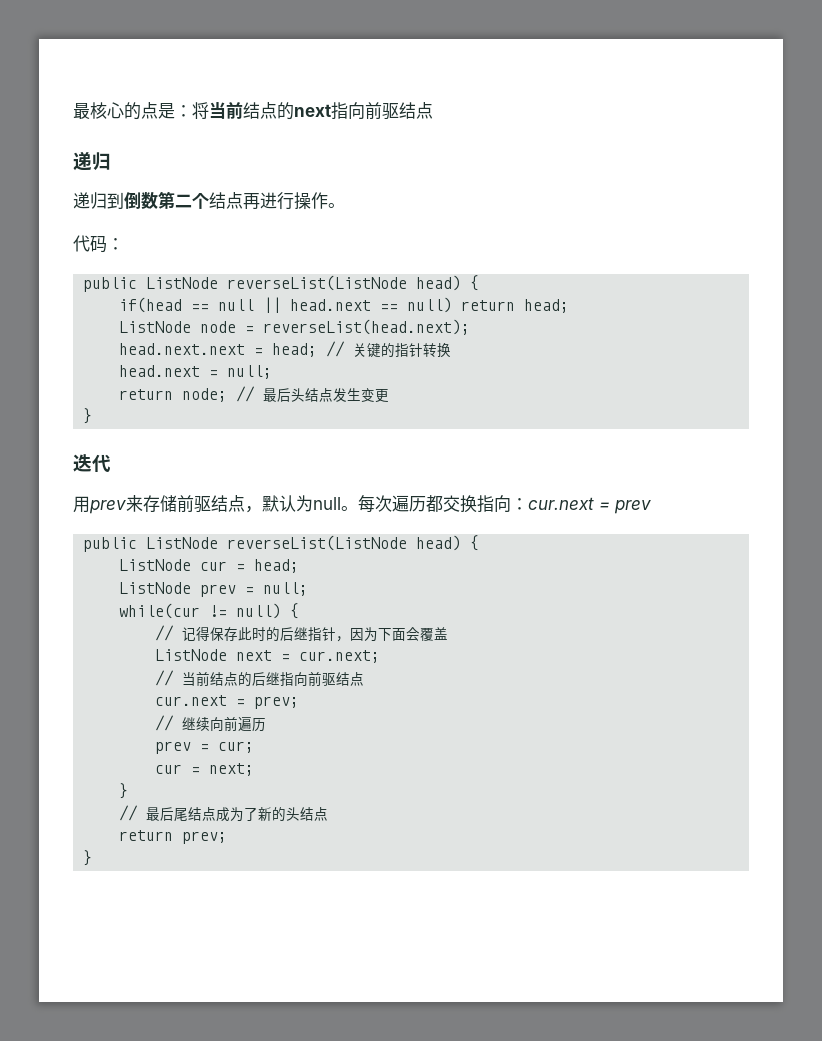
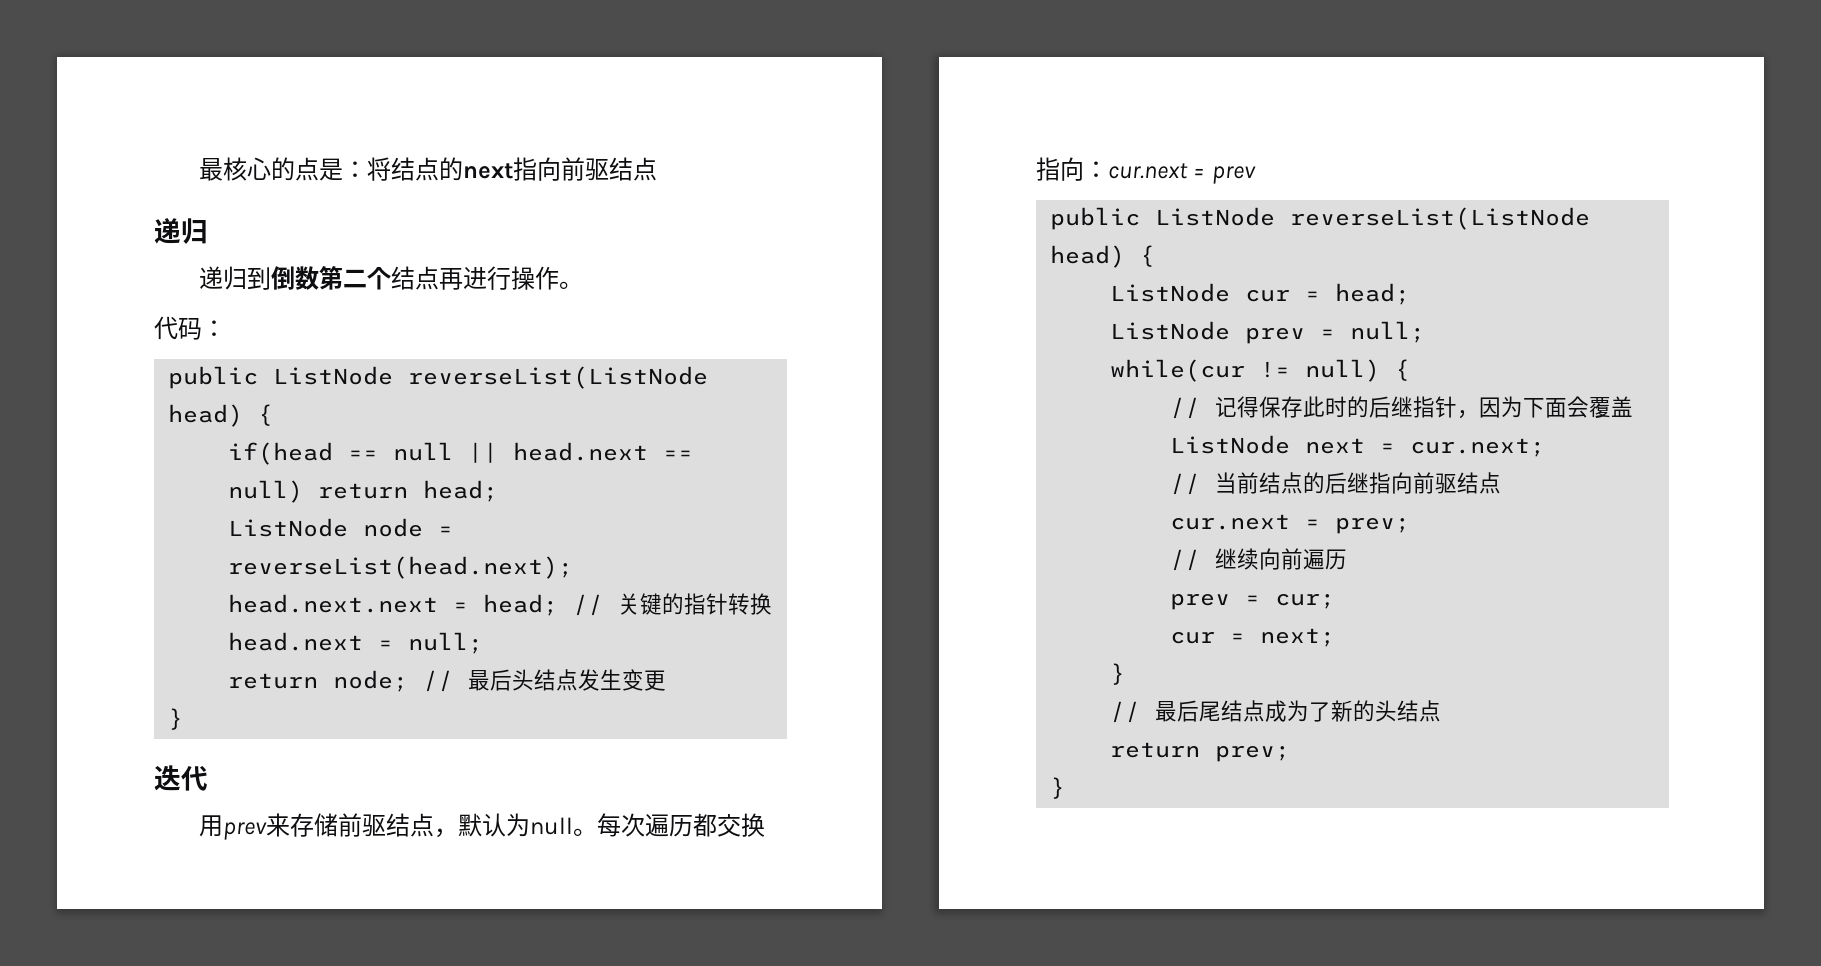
[209,102,243,119] 当前 -> (391, 169) none

